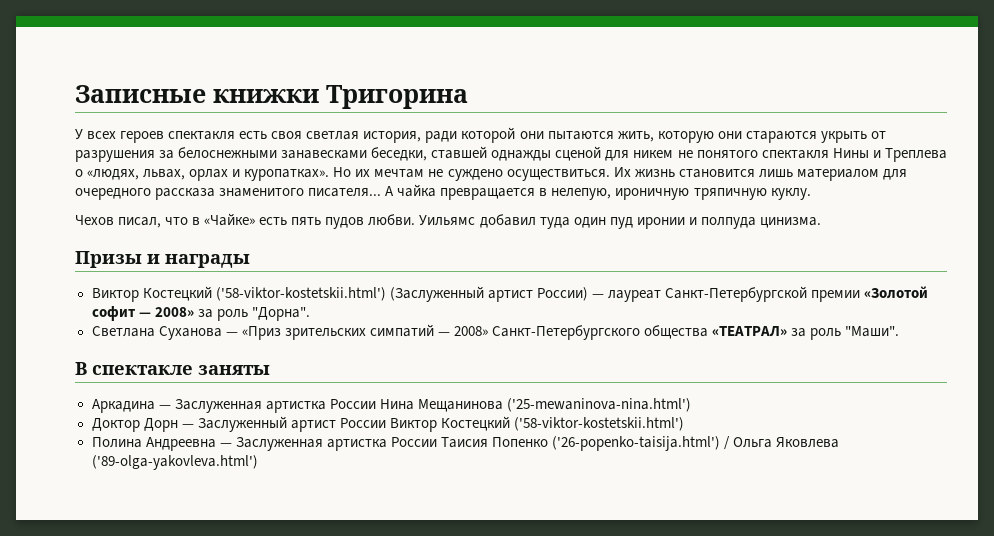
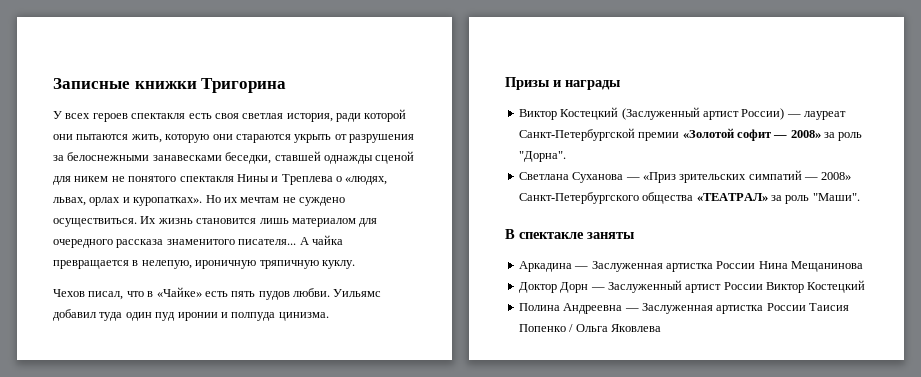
[215,287,386,301] ('58-viktor-kostetskii.html') -> (619, 113) none
[506,398,691,412] ('25-mewaninova-nina.html') -> (863, 266) none
[513,417,684,431] ('58-viktor-kostetskii.html') -> (866, 286) none
[551,436,720,451] ('26-popenko-taisija.html') -> (566, 328) none
[91,455,258,470] ('89-olga-yakovleva.html') -> (661, 328) none

